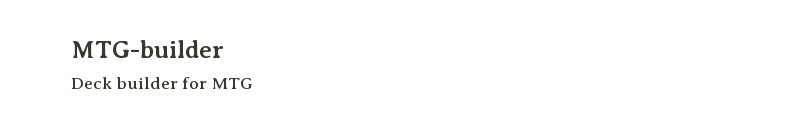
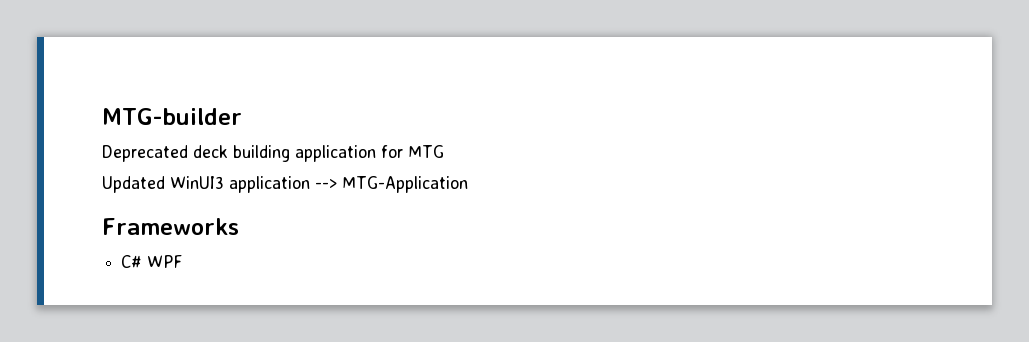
[71,77,254,89] Deck builder for MTG -> [102,145,444,162] [102,176,468,193] [102,218,239,235] [121,255,183,268] Deprecated deck building application for MTG // Updated WinUI3 application --> MTG-Application // Frameworks // C# WPF

